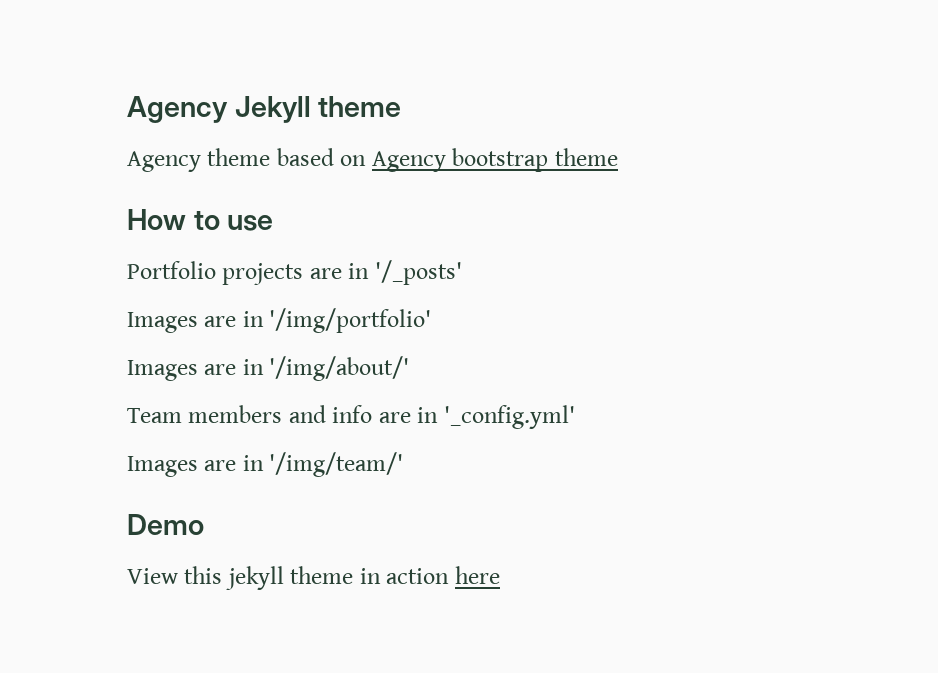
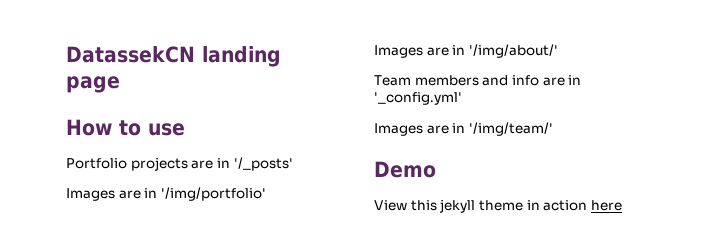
[127,96,402,123] [127,148,618,172] Agency Jekyll theme // Agency theme based on Agency bootstrap theme -> [66,46,281,67] [66,76,120,93] DatassekCN landing page

